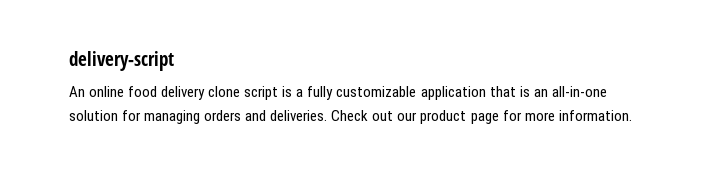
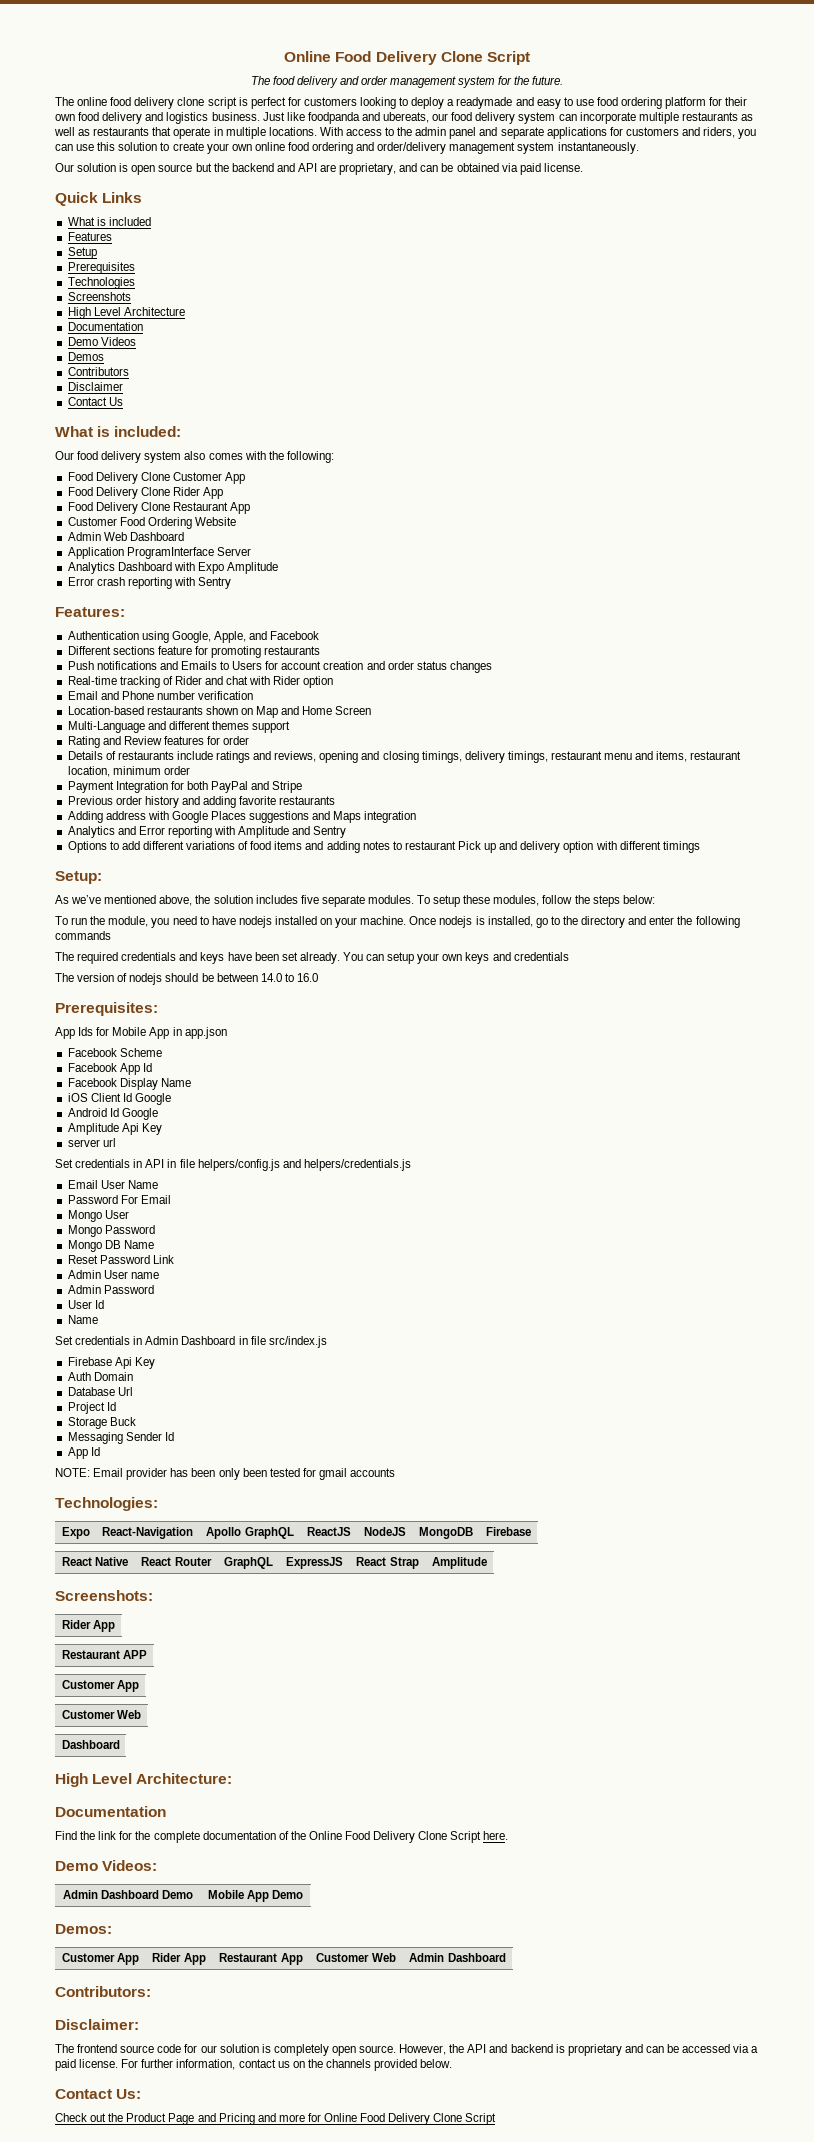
[69,51,174,71] [69,86,85,97] delivery-script // An -> [284,51,530,65] [250,76,564,88] [55,97,74,106] Online Food Delivery Clone Script // The food delivery and order management system for the future. // The
[296,86,607,100] [69,110,632,124] a fully customizable application that is an all-in-one solution for managing orders and deliveries. Check out our product page for more information. -> [250,97,748,109] [55,112,753,124] [54,127,757,139] [55,142,639,154] [55,163,583,175] [55,192,143,206] [67,217,151,226] [67,232,112,241] [67,247,97,259] [67,262,135,274] [67,277,135,289] [67,292,131,301] [67,307,185,319] [67,322,143,331] [67,337,136,346] [67,352,104,361] [67,367,129,376] [67,382,123,391] [67,397,123,406] [55,426,182,437] [55,451,334,463] [67,472,246,484] [67,487,224,499] [67,502,251,514] [67,517,236,529] [67,532,184,541] [67,547,251,559] [67,562,279,574] [67,577,232,589] [55,607,125,617] [67,631,320,643] [67,646,321,658] [67,661,492,673] [67,676,334,688] [67,691,254,700] [67,706,372,718] [67,721,291,733] [67,736,250,748] [67,751,742,763] [67,766,190,777] [67,781,303,793] [67,796,336,808] [67,811,417,823] [67,826,347,838] [67,841,700,853] [55,871,102,884] [55,895,655,907] [55,916,740,928] [55,931,111,940] [55,952,569,964] [55,973,318,985] [55,1002,158,1016] [55,1027,227,1039] [67,1048,162,1057] [67,1063,152,1075] [67,1078,191,1090] [67,1093,171,1105] [67,1108,158,1120] [67,1123,162,1135] [67,1138,116,1147] [55,1159,411,1171] [67,1180,158,1189] [67,1195,171,1204] [67,1210,129,1222] [67,1225,155,1237] [67,1240,154,1252] [67,1255,174,1264] [67,1270,159,1279] [67,1285,154,1294] [67,1300,104,1309] [67,1315,98,1324] [55,1336,327,1348] [67,1357,155,1369] [67,1372,133,1381] [67,1387,133,1396] [67,1402,116,1414] [67,1417,136,1429] [67,1432,174,1444] [67,1447,100,1459] [55,1468,396,1480] [55,1497,158,1511] [61,1527,90,1539] [102,1527,193,1539] [206,1527,294,1539] [307,1527,351,1536] [364,1527,406,1536] [419,1527,473,1539] [486,1527,531,1536] [61,1557,129,1566] [141,1557,212,1566] [224,1557,273,1569] [286,1557,343,1569] [356,1557,419,1569] [432,1557,487,1569] [55,1590,153,1601] [61,1620,116,1632] [61,1650,148,1659] [61,1680,140,1692] [61,1710,142,1719] [61,1740,120,1749] [55,1773,233,1787] [55,1806,166,1817] [55,1831,509,1843] [55,1860,158,1871] [62,1890,194,1899] [207,1890,304,1902] [55,1924,112,1934] [61,1953,140,1965] [152,1953,206,1965] [219,1953,303,1965] [316,1953,396,1962] [409,1953,506,1962] [55,1986,151,1997] [55,2019,139,2030] [55,2044,759,2056] [55,2059,453,2071] [55,2089,142,2099] [55,2113,497,2125] perfect for customers looking to deploy a readymade and easy to use food ordering platform for their own food delivery and logistics business. Just like foodpanda and ubereats, our food delivery system can incorporate multiple restaurants as well as restaurants that operate in multiple locations. With access to the admin panel and separate applications for customers and riders, you can use this solution to create your own online food ordering and order/delivery management system instantaneously. // Our solution is open source but the backend and API are proprietary, and can be obtained via paid license. // Quick Links // What is included // Features // Setup // Prerequisites // Technologies // Screenshots // High Level Architecture // Documentation // Demo Videos // Demos // Contributors // Disclaimer // Contact Us // What is included: // Our food delivery system also comes with the following: // Food Delivery Clone Customer App // Food Delivery Clone Rider App // Food Delivery Clone Restaurant App // Customer Food Ordering Website // Admin Web Dashboard // Application ProgramInterface Server // Analytics Dashboard with Expo Amplitude // Error crash reporting with Sentry // Features: // Authentication using Google, Apple, and Facebook // Different sections feature for promoting restaurants // Push notifications and Emails to Users for account creation and order status changes // Real-time tracking of Rider and chat with Rider option // Email and Phone number verification // Location-based restaurants shown on Map and Home Screen // Multi-Language and different themes support // Rating and Review features for order // Details of restaurants include ratings and reviews, opening and closing timings, delivery timings, restaurant menu and items, restaurant location, minimum order // Payment Integration for both PayPal and Stripe // Previous order history and adding favorite restaurants // Adding address with Google Places suggestions and Maps integration // Analytics and Error reporting with Amplitude and Sentry // Options to add different variations of food items and adding notes to restaurant Pick up and delivery option with different timings // Setup: // As we’ve mentioned above, the solution includes five separate modules. To setup these modules, follow the steps below: // To run the module, you need to have nodejs installed on your machine. Once nodejs is installed, go to the directory and enter the following commands // The required credentials and keys have been set already. You can setup your own keys and credentials // The version of nodejs should be between 14.0 to 16.0 // Prerequisites: // App Ids for Mobile App in app.json // Facebook Scheme // Facebook App Id // Facebook Display Name // iOS Client Id Google // Android Id Google // Amplitude Api Key // server url // Set credentials in API in file helpers/config.js and helpers/credentials.js // Email User Name // Password For Email // Mongo User // Mongo Password // Mongo DB Name // Reset Password Link // Admin User name // Admin Password // User Id // Name // Set credentials in Admin Dashboard in file src/index.js // Firebase Api Key // Auth Domain // Database Url // Project Id // Storage Buck // Messaging Sender Id // App Id // NOTE: Email provider has been only been tested for gmail accounts // Technologies: // Expo | React-Navigation | Apollo GraphQL | ReactJS | NodeJS | MongoDB | Firebase // React Native | React Router | GraphQL | ExpressJS | React Strap | Amplitude // Screenshots: // Rider App // Restaurant APP // Customer App // Customer Web // Dashboard // High Level Architecture: // Documentation // Find the link for the complete documentation of the Online Food Delivery Clone Script here. // Demo Videos: // Admin Dashboard Demo | Mobile App Demo // Demos: // Customer App | Rider App | Restaurant App | Customer Web | Admin Dashboard // Contributors: // Disclaimer: // The frontend source code for our solution is completely open source. However, the API and backend is proprietary and can be accessed via a paid license. For further information, contact us on the channels provided below. // Contact Us: // Check out the Product Page and Pricing and more for Online Food Delivery Clone Script

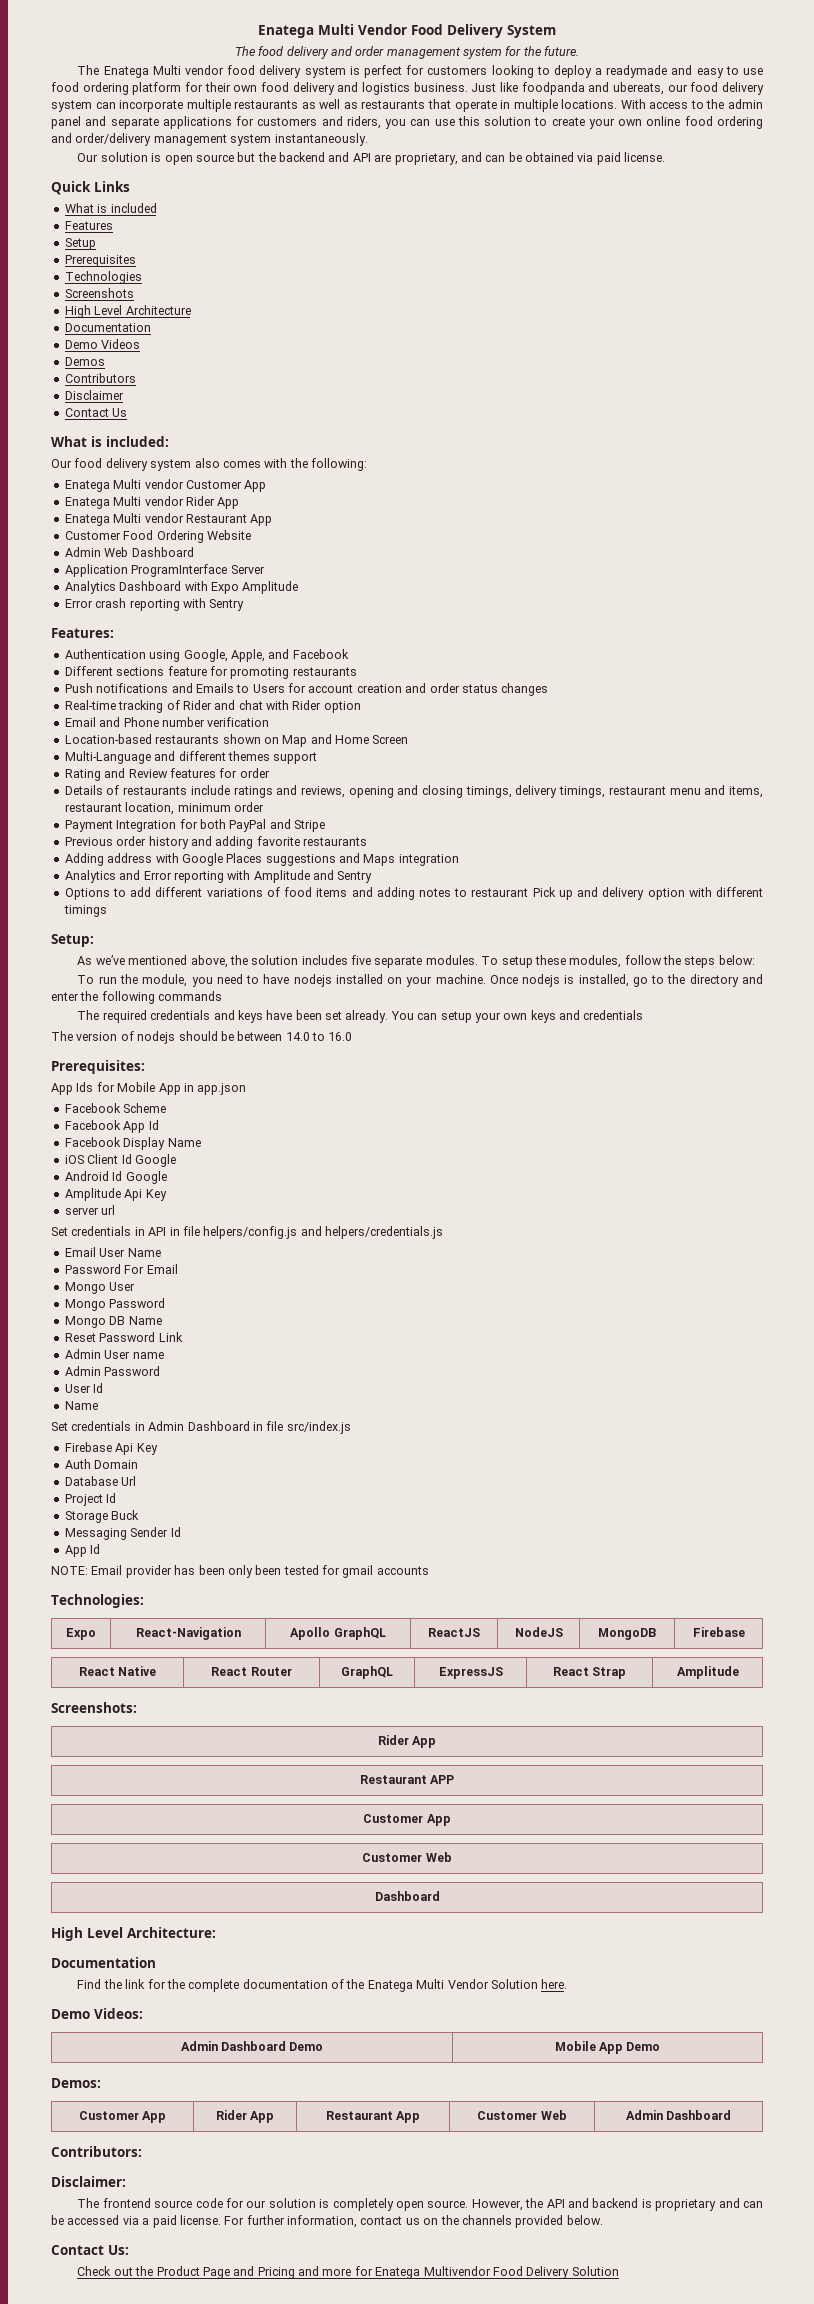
[284,51,530,65] Online Food Delivery Clone Script -> [258,24,556,38] Enatega Multi Vendor Food Delivery System
[77,97,237,109] online food delivery clone script -> [103,65,346,78] Enatega Multi vendor food delivery system
[67,472,246,484] [67,487,224,499] [67,502,170,514] Food Delivery Clone Customer App // Food Delivery Clone Rider App // Food Delivery Clone -> [64,479,267,492] [64,496,240,509] [64,513,184,526] Enatega Multi vendor Customer App // Enatega Multi vendor Rider App // Enatega Multi vendor
[308,1831,482,1843] Online Food Delivery Clone Script -> [367,1979,538,1992] Enatega Multi Vendor Solution
[324,2113,497,2125] Online Food Delivery Clone Script -> [375,2266,619,2279] Enatega Multivendor Food Delivery Solution

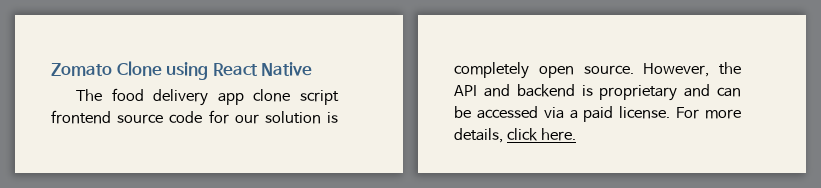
[258,24,556,38] [234,46,580,59] [77,65,763,78] [51,82,764,95] [51,99,763,112] [51,116,763,129] [51,133,368,146] [77,152,666,165] [51,181,130,195] [64,203,157,213] [64,221,113,230] [64,238,96,250] [64,255,136,267] [64,271,142,284] [64,288,134,298] [64,305,191,318] [64,323,151,332] [64,339,141,349] [64,357,105,366] [64,373,136,383] [64,390,124,400] [64,408,128,417] [51,436,169,447] [51,458,367,471] [64,479,267,492] [64,496,240,509] [64,513,273,526] [64,530,251,543] [64,547,194,557] [64,564,265,577] [64,581,299,594] [64,598,245,611] [51,628,114,638] [64,649,349,662] [64,666,357,679] [64,683,549,696] [64,700,361,713] [64,717,270,727] [64,734,409,747] [64,751,318,764] [64,768,270,781] [64,785,763,798] [64,802,264,815] [64,819,325,832] [64,836,367,849] [64,853,459,866] [64,870,373,883] [64,887,764,900] [63,905,107,917] [51,934,94,947] [77,955,755,968] [77,974,763,987] [51,991,223,1004] [77,1010,644,1023] [51,1031,353,1044] [51,1060,145,1074] [51,1082,247,1095] [64,1103,167,1113] [64,1120,159,1133] [64,1137,201,1150] [64,1154,176,1167] [64,1171,167,1184] [64,1188,167,1201] [64,1205,116,1215] [51,1226,443,1239] [64,1247,161,1257] [64,1264,178,1274] [64,1282,136,1294] [64,1298,166,1311] [64,1316,162,1328] [64,1332,183,1342] [64,1349,164,1359] [64,1366,161,1376] [64,1383,104,1393] [64,1401,98,1410] [51,1421,351,1434] [64,1442,158,1455] [64,1459,139,1469] [64,1476,137,1486] [64,1493,117,1506] [64,1510,140,1523] [64,1527,181,1540] [64,1544,101,1557] [51,1565,429,1578] [51,1594,144,1608] [66,1628,96,1640] [135,1627,241,1640] [290,1627,386,1640] [428,1628,480,1637] [514,1627,563,1637] [598,1628,656,1640] [692,1627,745,1637] [78,1666,157,1676] [211,1667,292,1676] [341,1666,393,1679] [438,1667,503,1679] [552,1667,627,1679] [676,1666,739,1679] [51,1702,137,1713] [377,1735,437,1748] [359,1775,455,1784] [363,1814,451,1826] [362,1852,452,1862] [374,1891,440,1901] [51,1927,216,1941] [51,1957,156,1968] [77,1979,568,1992] [51,2008,143,2019] [180,2041,324,2051] [554,2041,661,2054] [51,2078,101,2088] [78,2111,167,2123] [215,2110,275,2123] [325,2111,421,2123] [477,2110,567,2120] [625,2110,732,2120] [51,2146,142,2157] [51,2176,126,2187] [77,2198,100,2208] Enatega Multi Vendor Food Delivery System // The food delivery and order management system for the future. // The Enatega Multi vendor food delivery system is perfect for customers looking to deploy a readymade and easy to use food ordering platform for their own food delivery and logistics business. Just like foodpanda and ubereats, our food delivery system can incorporate multiple restaurants as well as restaurants that operate in multiple locations. With access to the admin panel and separate applications for customers and riders, you can use this solution to create your own online food ordering and order/delivery management system instantaneously. // Our solution is open source but the backend and API are proprietary, and can be obtained via paid license. // Quick Links // What is included // Features // Setup // Prerequisites // Technologies // Screenshots // High Level Architecture // Documentation // Demo Videos // Demos // Contributors // Disclaimer // Contact Us // What is included: // Our food delivery system also comes with the following: // Enatega Multi vendor Customer App // Enatega Multi vendor Rider App // Enatega Multi vendor Restaurant App // Customer Food Ordering Website // Admin Web Dashboard // Application ProgramInterface Server // Analytics Dashboard with Expo Amplitude // Error crash reporting with Sentry // Features: // Authentication using Google, Apple, and Facebook // Different sections feature for promoting restaurants // Push notifications and Emails to Users for account creation and order status changes // Real-time tracking of Rider and chat with Rider option // Email and Phone number verification // Location-based restaurants shown on Map and Home Screen // Multi-Language and different themes support // Rating and Review features for order // Details of restaurants include ratings and reviews, opening and closing timings, delivery timings, restaurant menu and items, restaurant location, minimum order // Payment Integration for both PayPal and Stripe // Previous order history and adding favorite restaurants // Adding address with Google Places suggestions and Maps integration // Analytics and Error reporting with Amplitude and Sentry // Options to add different variations of food items and adding notes to restaurant Pick up and delivery option with different timings // Setup: // As we’ve mentioned above, the solution includes five separate modules. To setup these modules, follow the steps below: // To run the module, you need to have nodejs installed on your machine. Once nodejs is installed, go to the directory and enter the following commands // The required credentials and keys have been set already. You can setup your own keys and credentials // The version of nodejs should be between 14.0 to 16.0 // Prerequisites: // App Ids for Mobile App in app.json // Facebook Scheme // Facebook App Id // Facebook Display Name // iOS Client Id Google // Android Id Google // Amplitude Api Key // server url // Set credentials in API in file helpers/config.js and helpers/credentials.js // Email User Name // Password For Email // Mongo User // Mongo Password // Mongo DB Name // Reset Password Link // Admin User name // Admin Password // User Id // Name // Set credentials in Admin Dashboard in file src/index.js // Firebase Api Key // Auth Domain // Database Url // Project Id // Storage Buck // Messaging Sender Id // App Id // NOTE: Email provider has been only been tested for gmail accounts // Technologies: // Expo | React-Navigation | Apollo GraphQL | ReactJS | NodeJS | MongoDB | Firebase // React Native | React Router | GraphQL | ExpressJS | React Strap | Amplitude // Screenshots: // Rider App // Restaurant APP // Customer App // Customer Web // Dashboard // High Level Architecture: // Documentation // Find the link for the complete documentation of the Enatega Multi Vendor Solution here. // Demo Videos: // Admin Dashboard Demo | Mobile App Demo // Demos: // Customer App | Rider App | Restaurant App | Customer Web | Admin Dashboard // Contributors: // Disclaimer: // The -> [51,61,313,80] [76,88,339,106] Zomato Clone using React Native // The food delivery app clone script
[246,2215,603,2228] [51,2245,129,2255] [77,2266,619,2279] further information, contact us on the channels provided below. // Contact Us: // Check out the Product Page and Pricing and more for Enatega Multivendor Food Delivery Solution -> [705,109,741,119] [454,128,576,143] more details, click here.

